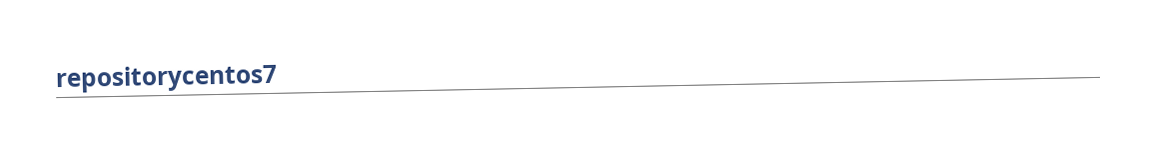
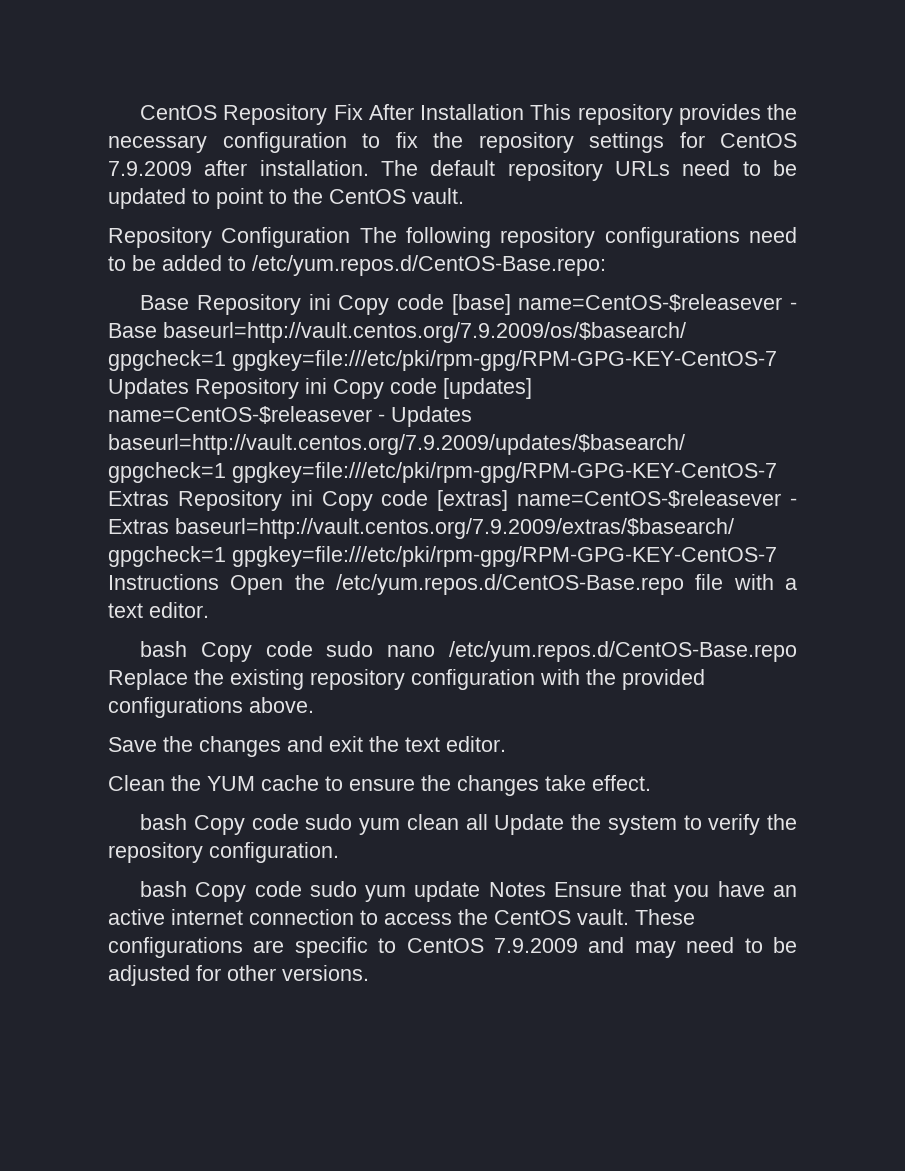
[55,63,278,94] repositorycentos7 -> [140,104,797,125] [108,132,797,153] [108,160,797,181] [108,188,464,209] [108,227,797,248] [108,255,606,276] [140,294,797,315] [108,322,686,343] [108,350,777,371] [108,378,532,399] [108,406,472,427] [108,434,685,455] [108,462,777,483] [108,490,797,511] [108,518,734,539] [108,546,777,567] [108,574,798,595] [108,602,209,618] [140,641,797,662] [108,669,705,690] [108,697,314,718] [108,736,506,757] [108,775,651,796] [140,814,798,835] [108,842,339,863] [140,881,797,902] [108,909,695,925] [108,937,797,958] [108,965,369,986] CentOS Repository Fix After Installation This repository provides the necessary configuration to fix the repository settings for CentOS 7.9.2009 after installation. The default repository URLs need to be updated to point to the CentOS vault. // Repository Configuration The following repository configurations need to be added to /etc/yum.repos.d/CentOS-Base.repo: // Base Repository ini Copy code [base] name=CentOS-$releasever - Base baseurl=http://vault.centos.org/7.9.2009/os/$basearch/ gpgcheck=1 gpgkey=file:///etc/pki/rpm-gpg/RPM-GPG-KEY-CentOS-7 Updates Repository ini Copy code [updates] name=CentOS-$releasever - Updates baseurl=http://vault.centos.org/7.9.2009/updates/$basearch/ gpgcheck=1 gpgkey=file:///etc/pki/rpm-gpg/RPM-GPG-KEY-CentOS-7 Extras Repository ini Copy code [extras] name=CentOS-$releasever - Extras baseurl=http://vault.centos.org/7.9.2009/extras/$basearch/ gpgcheck=1 gpgkey=file:///etc/pki/rpm-gpg/RPM-GPG-KEY-CentOS-7 Instructions Open the /etc/yum.repos.d/CentOS-Base.repo file with a text editor. // bash Copy code sudo nano /etc/yum.repos.d/CentOS-Base.repo Replace the existing repository configuration with the provided configurations above. // Save the changes and exit the text editor. // Clean the YUM cache to ensure the changes take effect. // bash Copy code sudo yum clean all Update the system to verify the repository configuration. // bash Copy code sudo yum update Notes Ensure that you have an active internet connection to access the CentOS vault. These configurations are specific to CentOS 7.9.2009 and may need to be adjusted for other versions.

